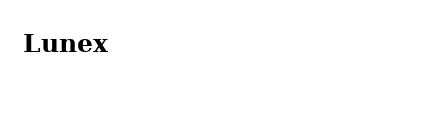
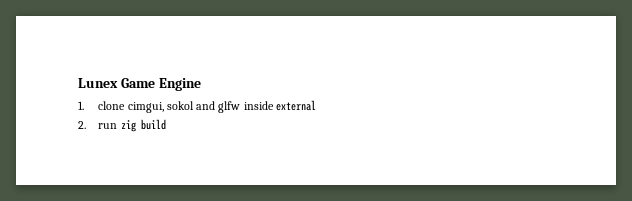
(109, 43) none -> [120,78,201,91] [78,100,316,113] [78,119,166,132] Game Engine // 1. clone cimgui, sokol and glfw inside external // 2. run zig build

